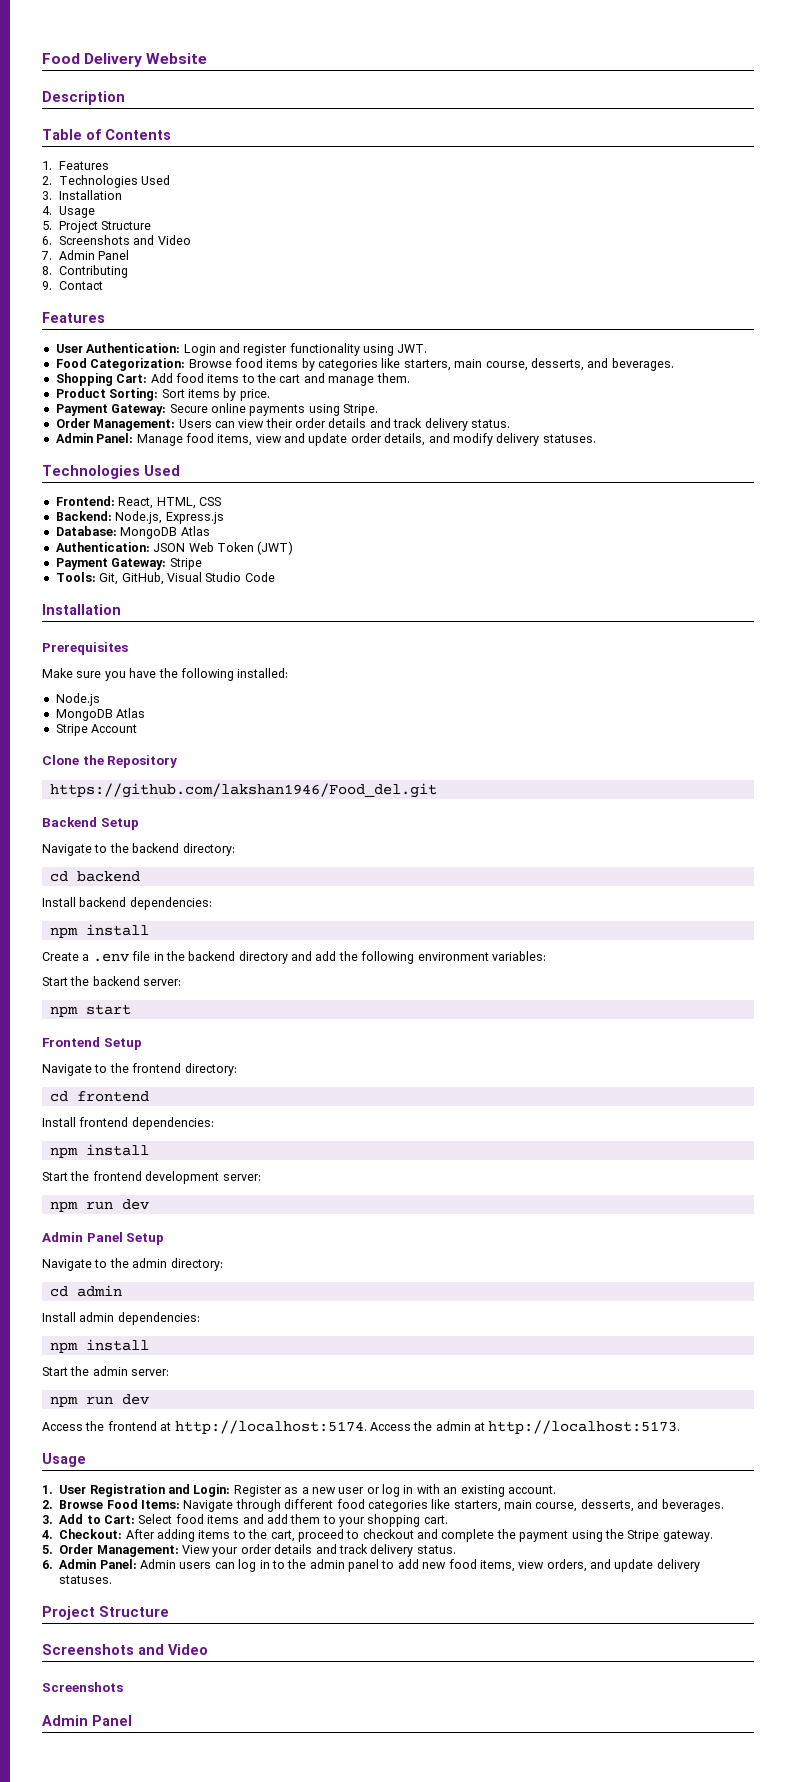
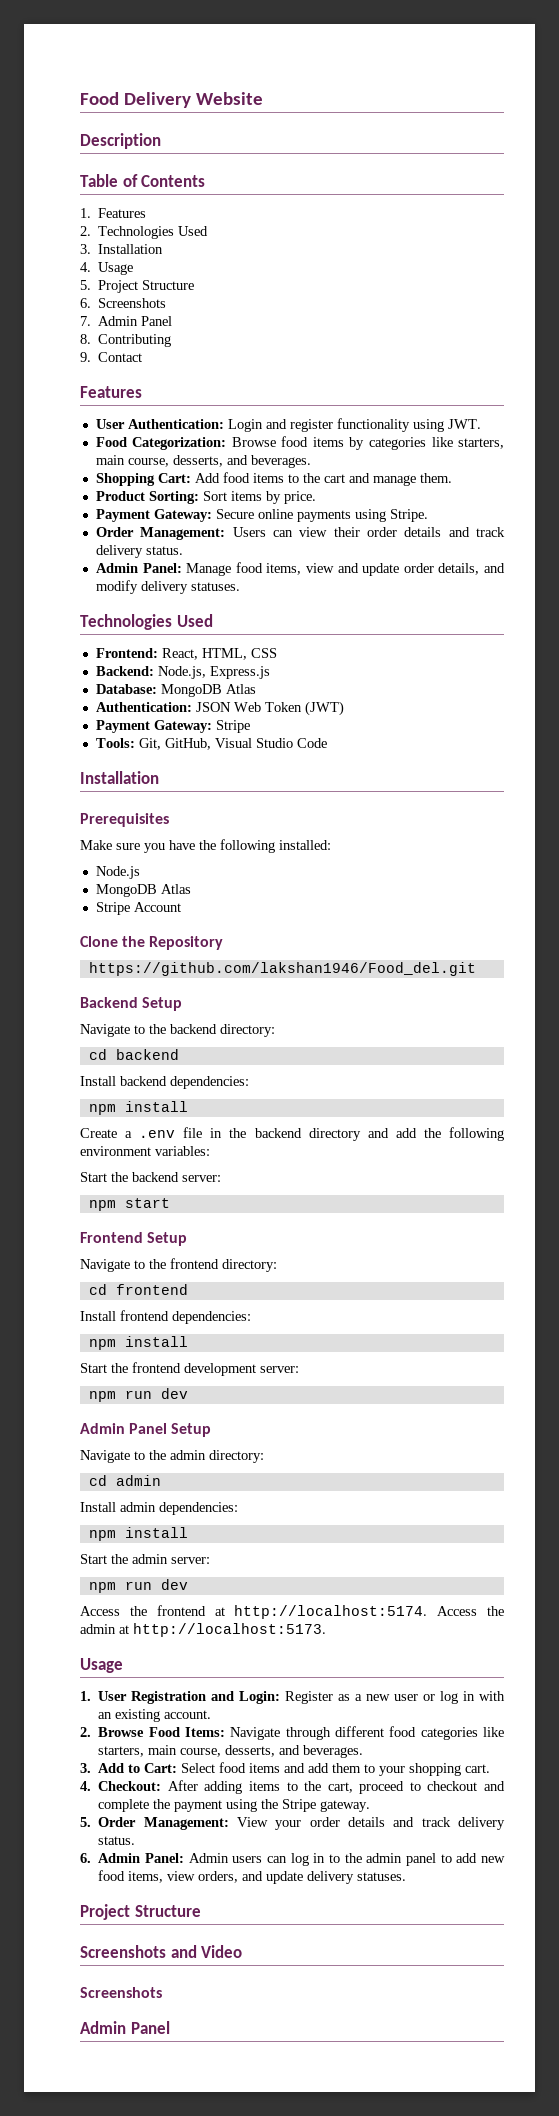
[133,235,191,245] and Video -> (167, 303) none

